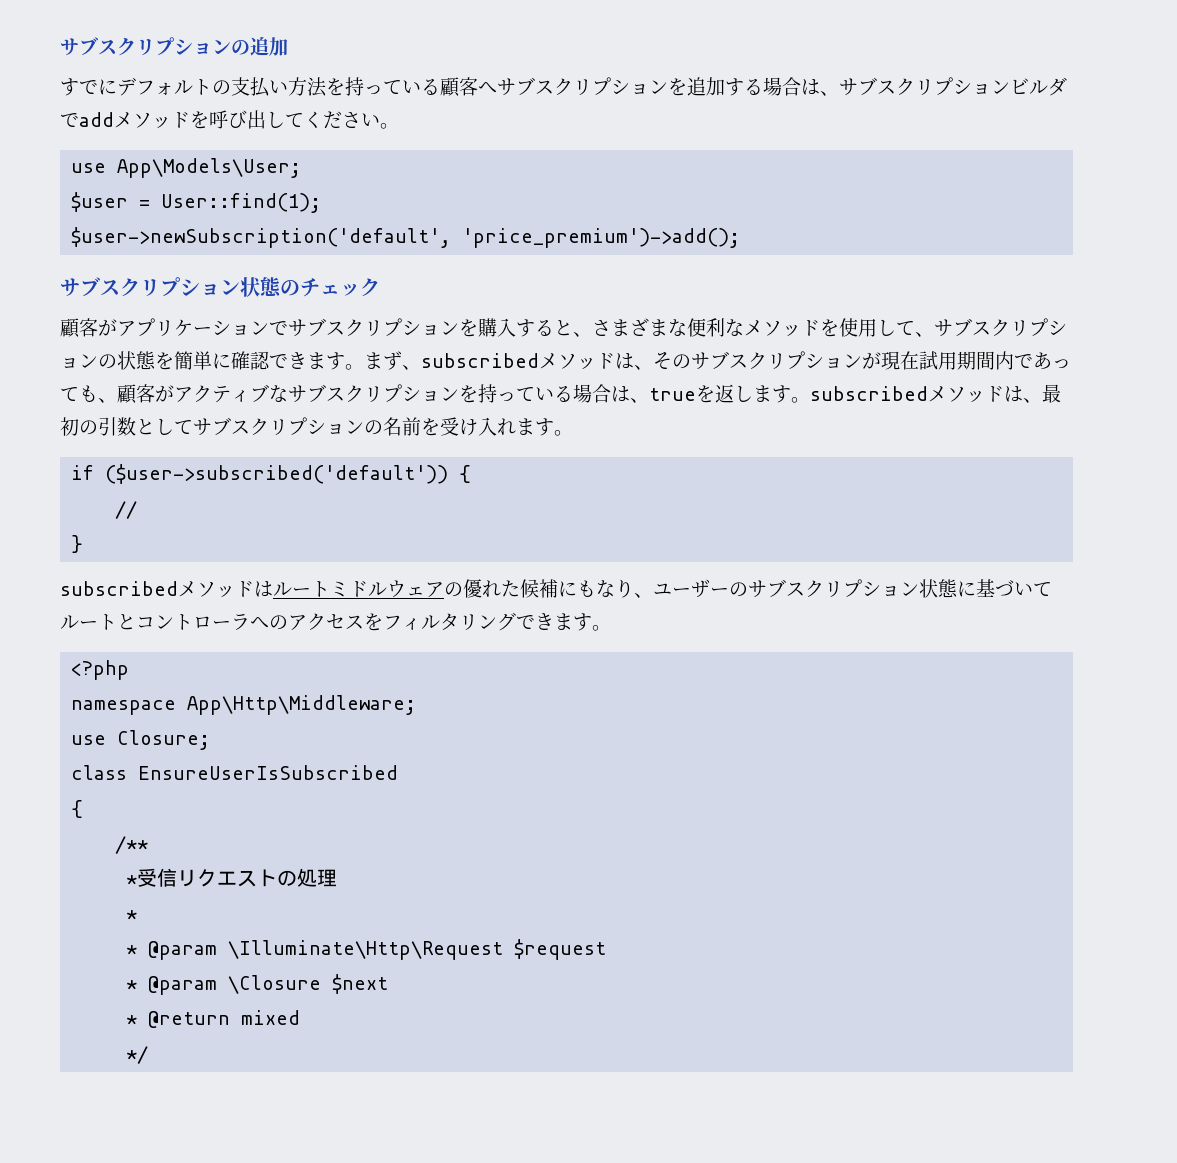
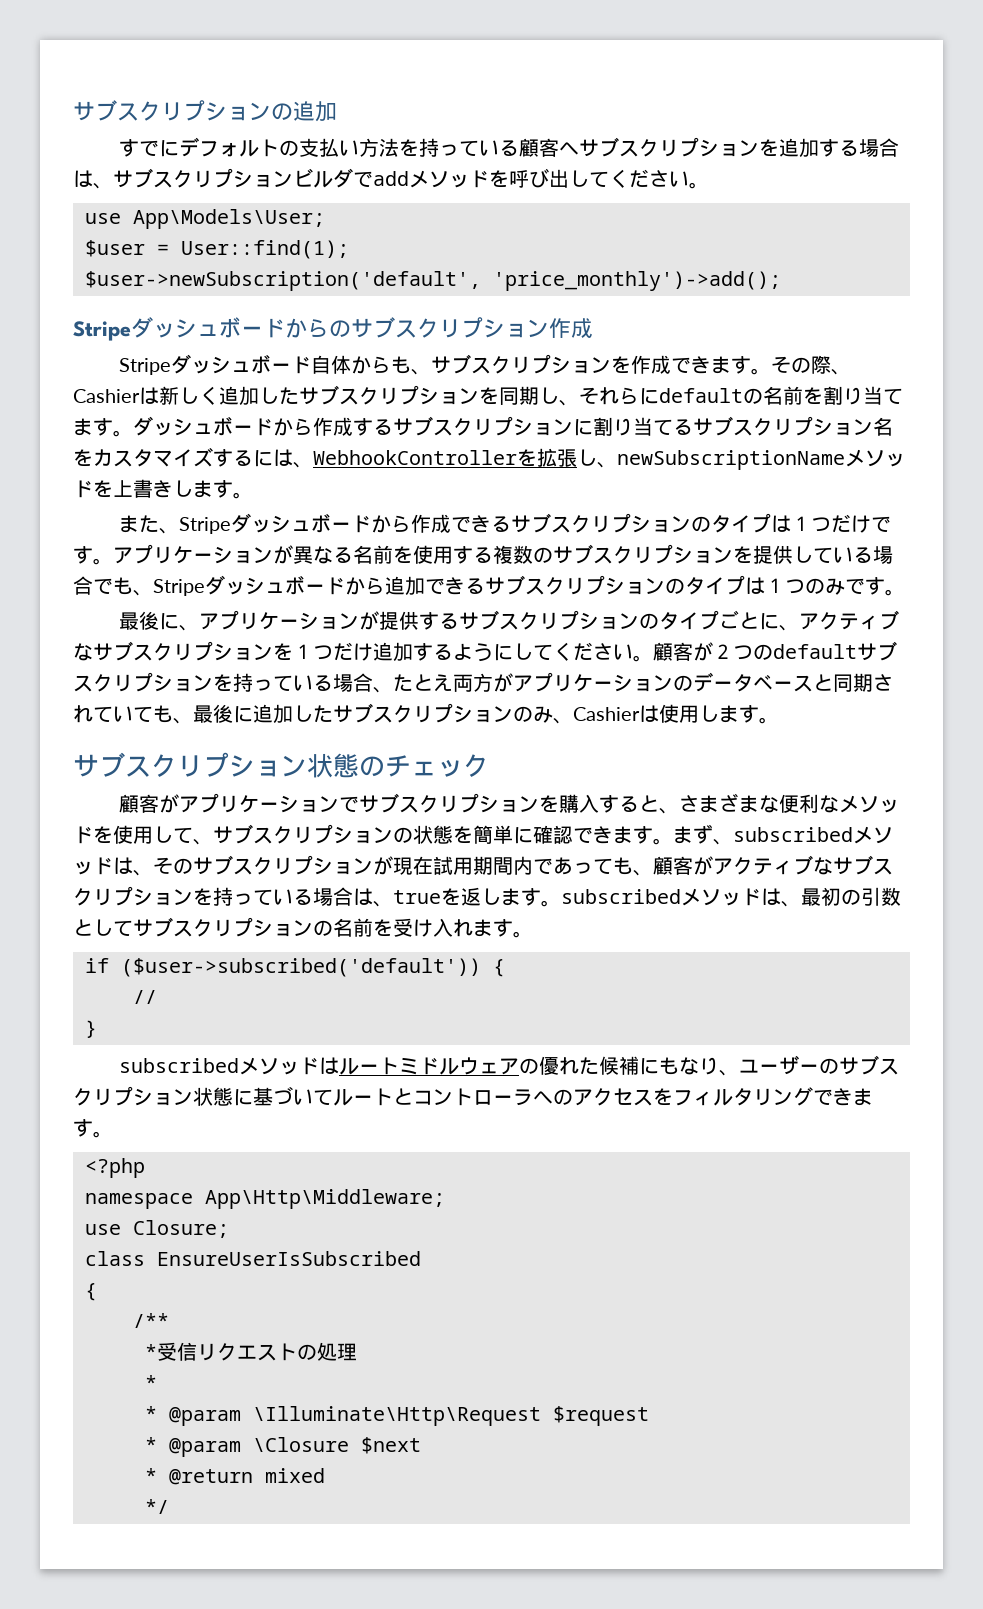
[462,228,741,248] 'price_premium')->add(); -> [493,271,781,291] [73,317,593,341] [118,354,851,375] [73,385,903,406] [73,416,893,437] [73,447,905,470] [73,479,253,499] [118,513,891,534] [73,544,893,565] [73,575,905,596] [118,610,899,631] [73,641,897,662] [73,672,893,693] [73,703,779,724] 'price_monthly')->add(); // Stripeダッシュボードからのサブスクリプション作成 // Stripeダッシュボード自体からも、サブスクリプションを作成できます。その際、Cashierは新しく追加したサブスクリプションを同期し、それらにdefaultの名前を割り当てます。ダッシュボードから作成するサブスクリプションに割り当てるサブスクリプション名をカスタマイズするには、WebhookControllerを拡張し、newSubscriptionNameメソッドを上書きします。 // また、Stripeダッシュボードから作成できるサブスクリプションのタイプは１つだけです。アプリケーションが異なる名前を使用する複数のサブスクリプションを提供している場合でも、Stripeダッシュボードから追加できるサブスクリプションのタイプは１つのみです。 // 最後に、アプリケーションが提供するサブスクリプションのタイプごとに、アクティブなサブスクリプションを１つだけ追加するようにしてください。顧客が２つのdefaultサブスクリプションを持っている場合、たとえ両方がアプリケーションのデータベースと同期されていても、最後に追加したサブスクリプションのみ、Cashierは使用します。

